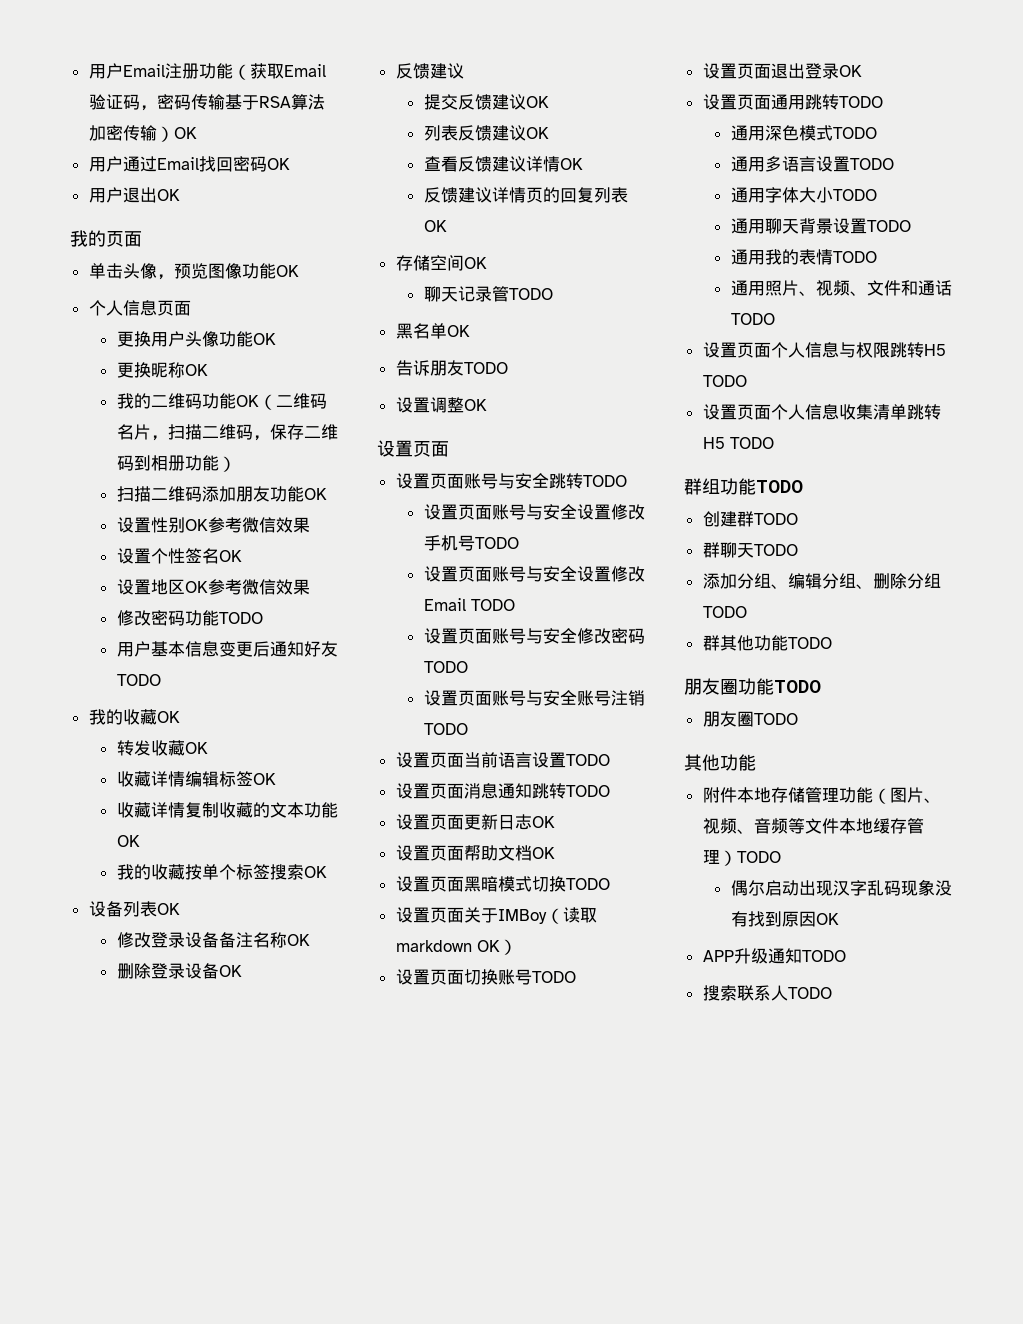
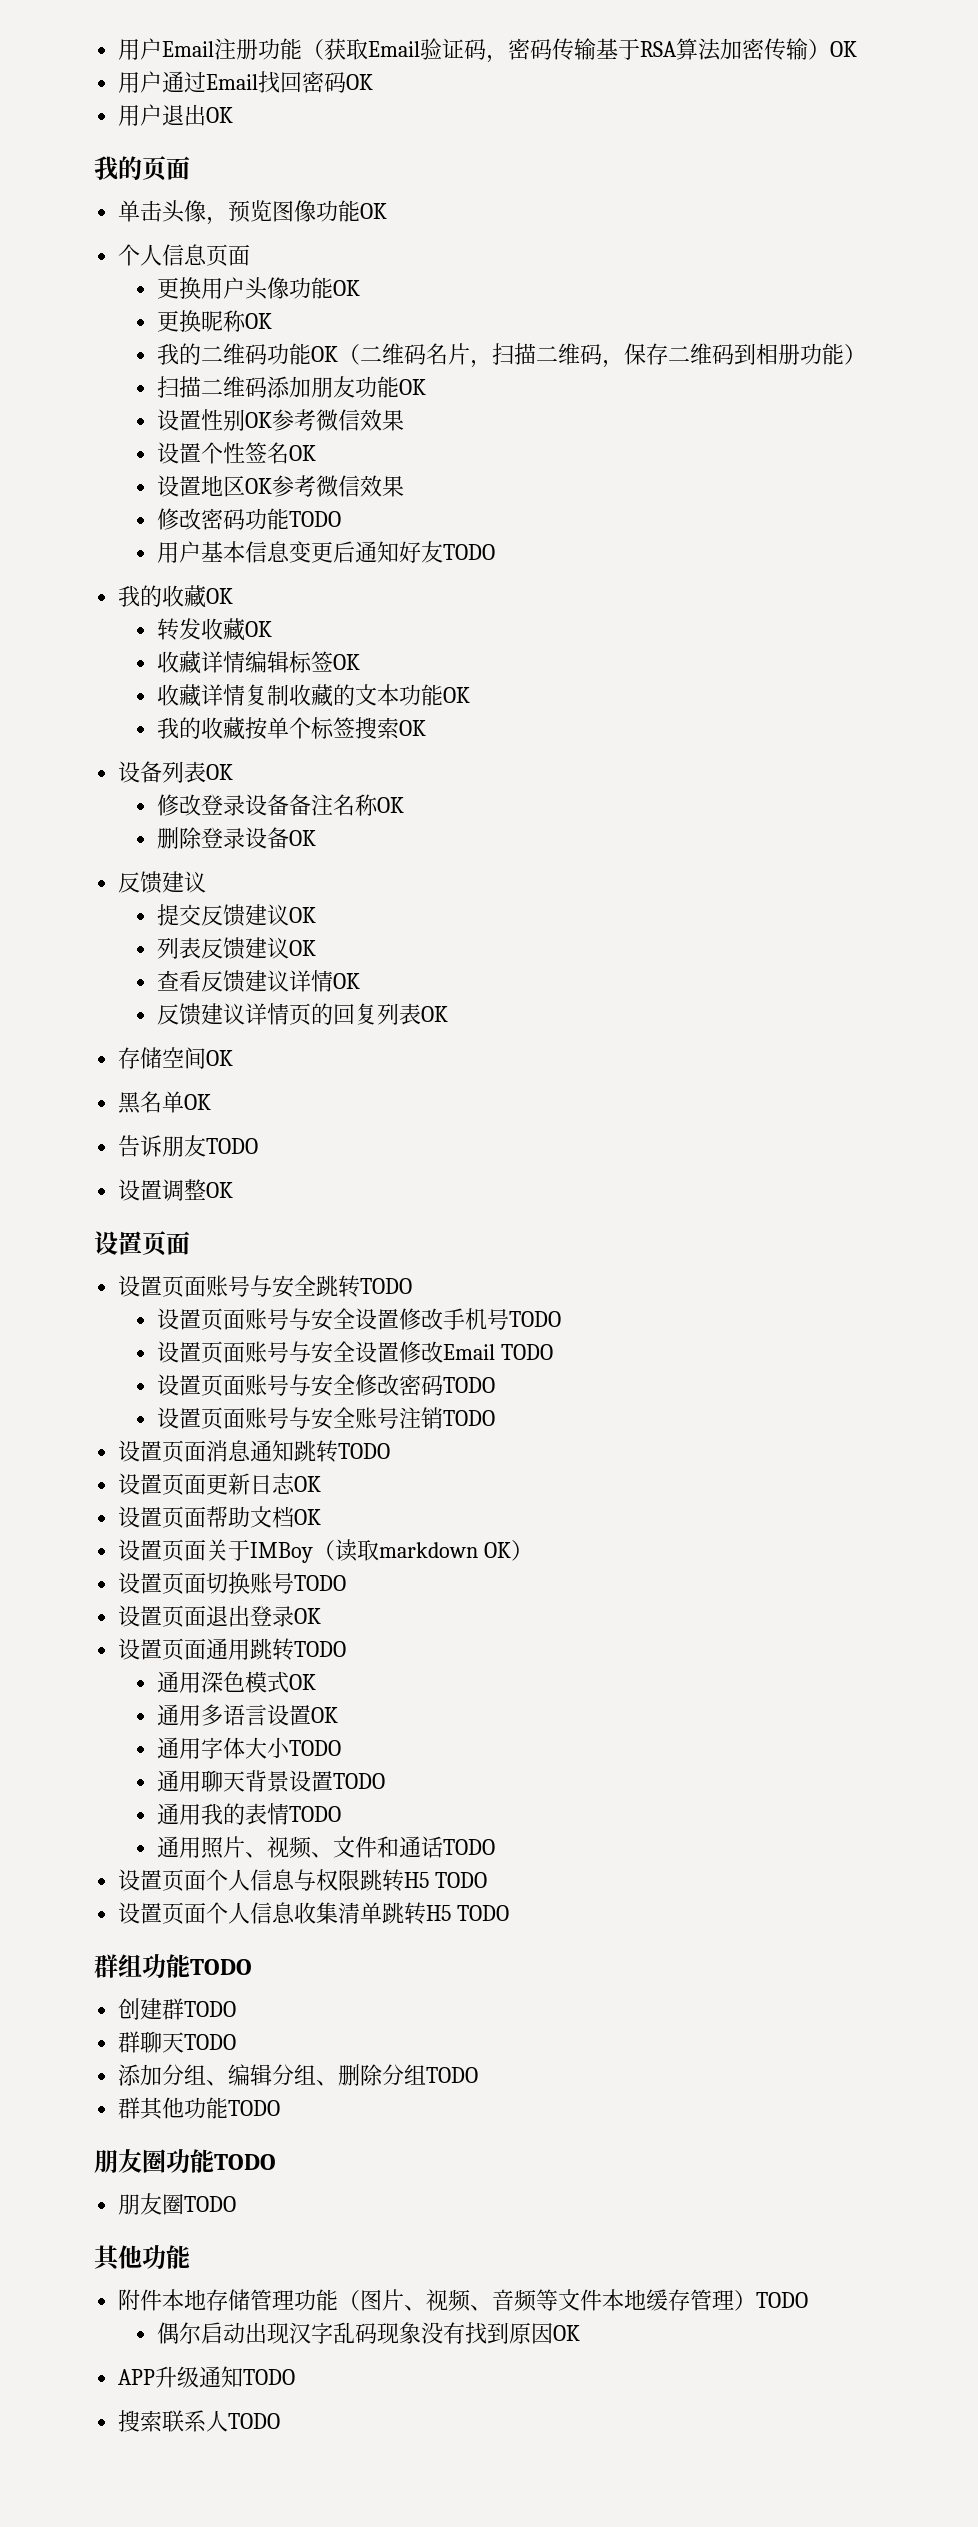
[423,286,553,302] // 聊天记录管TODO -> (234, 1058) none
[395,752,610,768] // 设置页面当前语言设置TODO -> (495, 1418) none
[395,876,610,892] // 设置页面黑暗模式切换TODO -> (322, 1517) none
[832,127,877,139] TODO -> [288,1674,316,1690] OK
[849,158,894,170] TODO -> [310,1707,338,1723] OK

